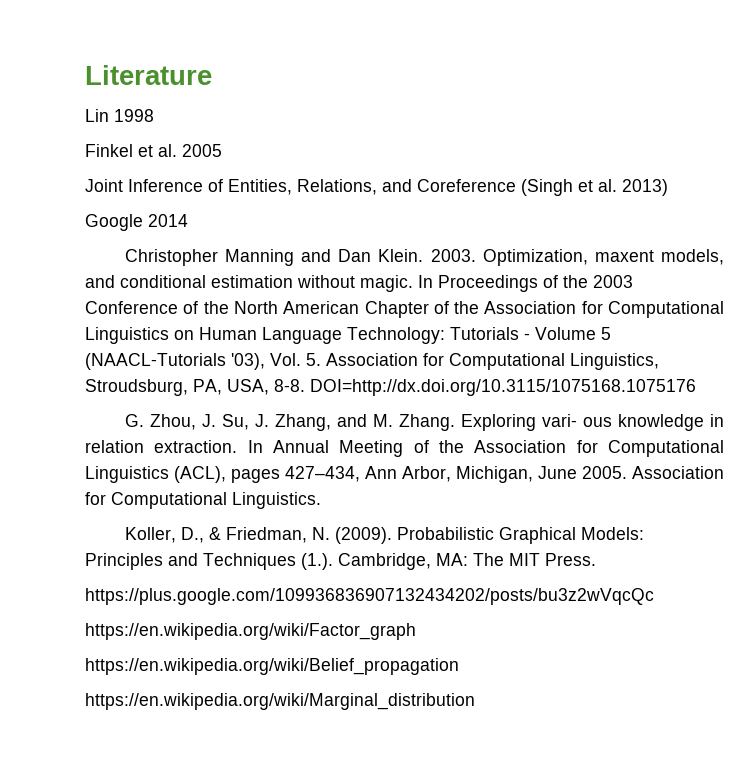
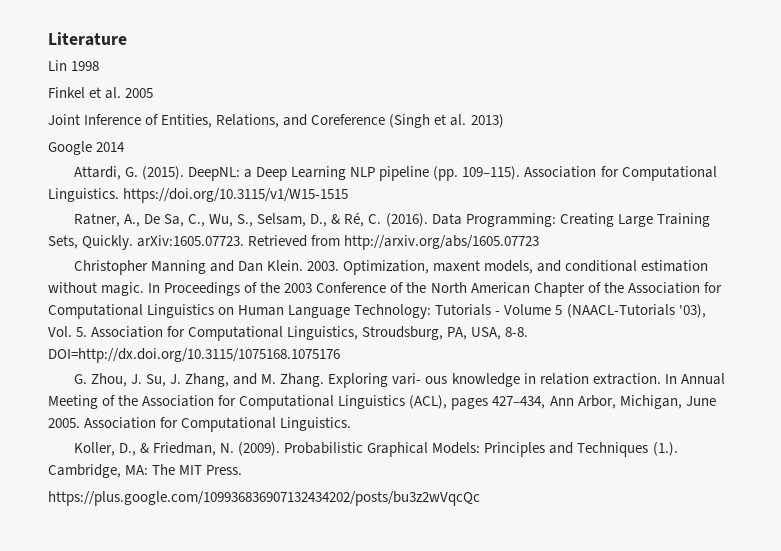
(188, 220) none -> [73,166,717,181] [48,188,349,203] [73,212,710,227] [48,235,540,250] // Attardi, G. (2015). DeepNL: a Deep Learning NLP pipeline (pp. 109–115). Association for Computational Linguistics. https://doi.org/10.3115/v1/W15-1515 // Ratner, A., De Sa, C., Wu, S., Selsam, D., & Ré, C. (2016). Data Programming: Creating Large Training Sets, Quickly. arXiv:1605.07723. Retrieved from http://arxiv.org/abs/1605.07723
[85,623,416,640] [85,658,459,675] [85,693,475,710] // https://en.wikipedia.org/wiki/Factor_graph // https://en.wikipedia.org/wiki/Belief_propagation // https://en.wikipedia.org/wiki/Marginal_distribution -> (480, 498) none

